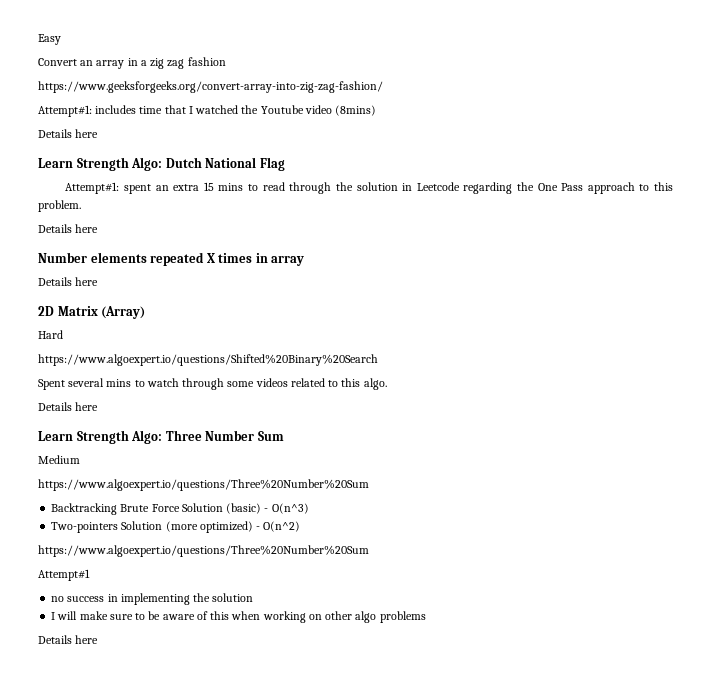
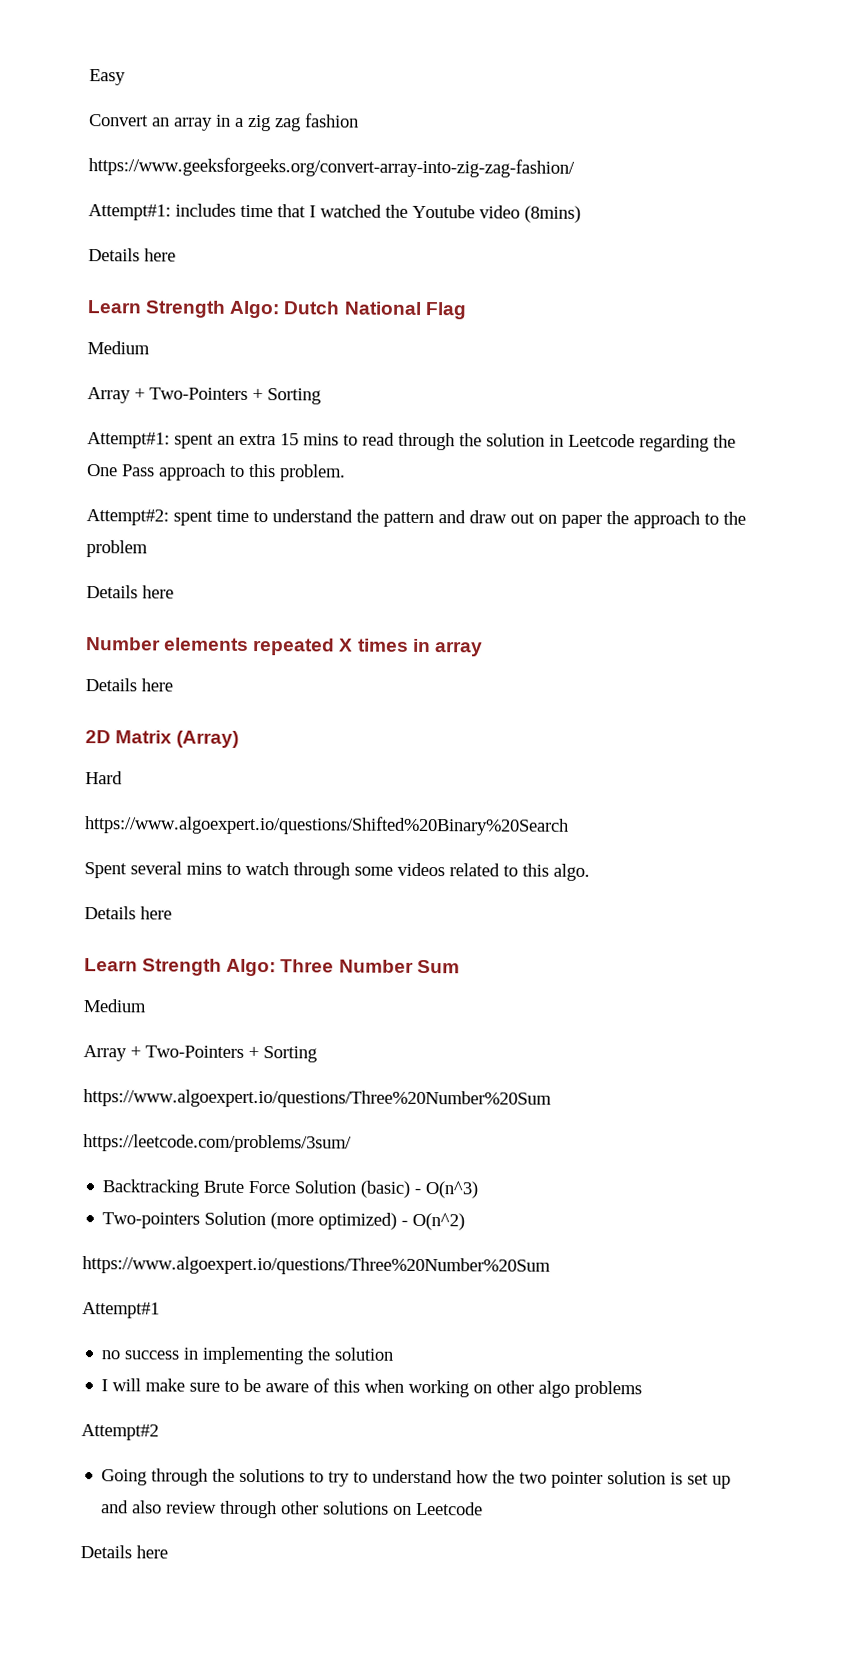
(285, 164) none -> [87,341,150,355] [87,387,321,405] // Medium // Array + Two-Pointers + Sorting
(81, 206) none -> [86,509,746,529] [86,540,148,558] // Attempt#2: spent time to understand the pattern and draw out on paper the approach to the problem
[38,479,369,491] // https://www.algoexpert.io/questions/Three%20Number%20Sum -> [83,1045,317,1063] [83,1089,552,1109] [83,1134,352,1153] // Array + Two-Pointers + Sorting // https://www.algoexpert.io/questions/Three%20Number%20Sum // https://leetcode.com/problems/3sum/
(426, 617) none -> [81,1424,159,1441] [101,1468,732,1489] [101,1500,484,1519] // Attempt#2 // Going through the solutions to try to understand how the two pointer solution is set up and also review through other solutions on Leetcode

